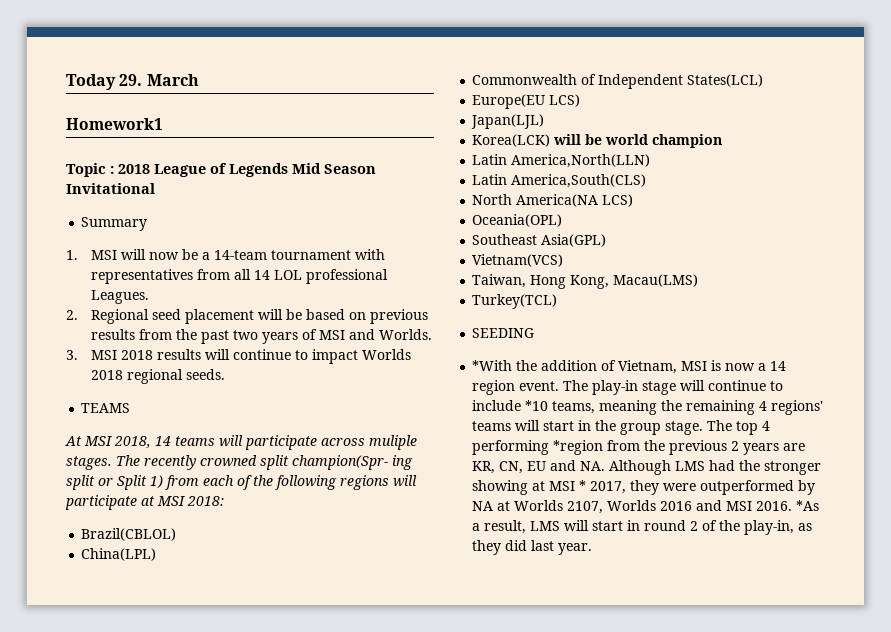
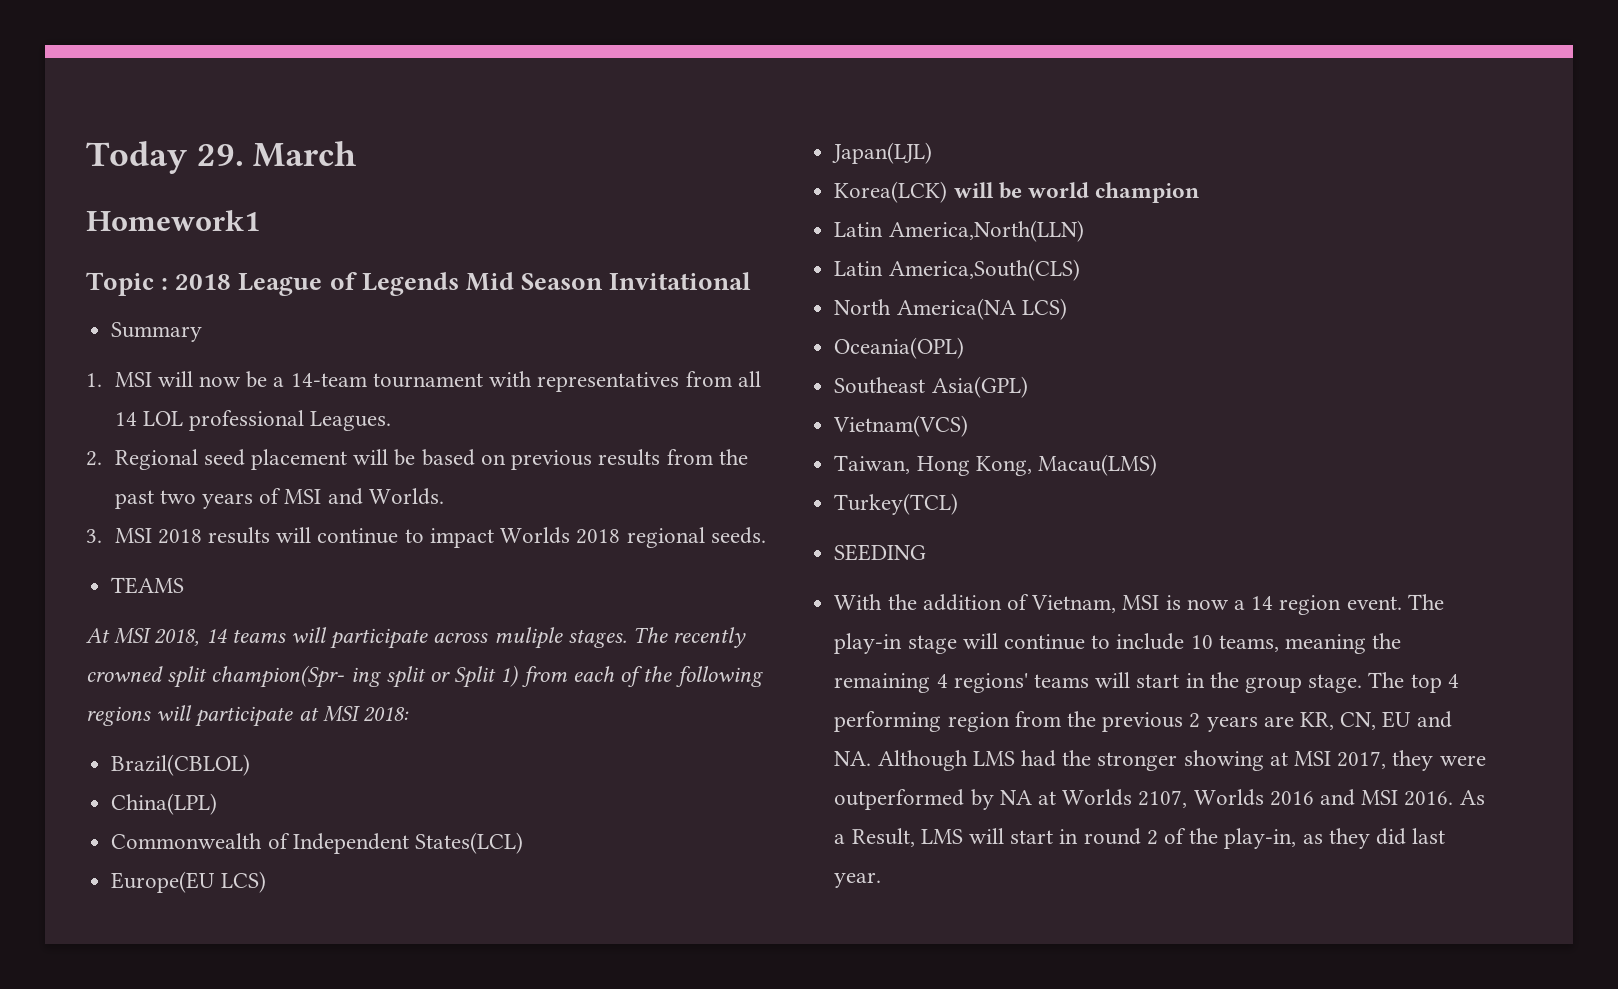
[472,360,513,371] *With -> [834,594,883,610] With
[525,400,549,411] *10 -> [1190,635,1213,649] 10
[553,440,604,455] *region -> [947,712,1010,732] region
[579,480,587,491] * -> (1331, 758) none
[796,500,820,511] [472,520,527,534] *As a result, -> [1459,790,1485,805] [834,828,915,847] As a Result,

